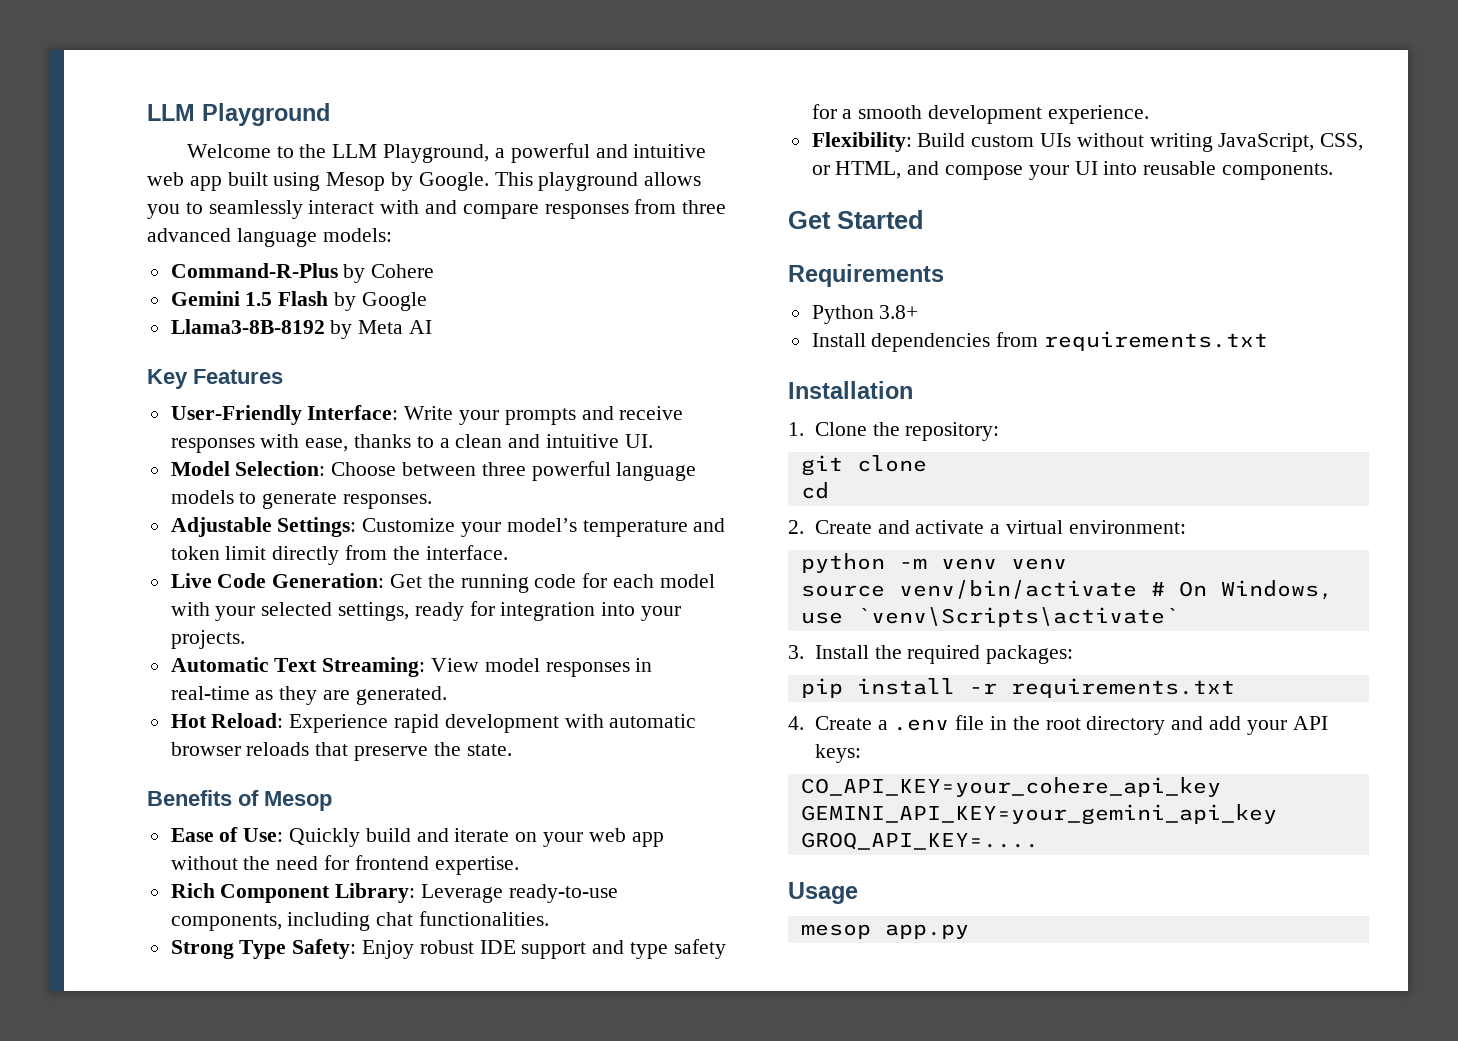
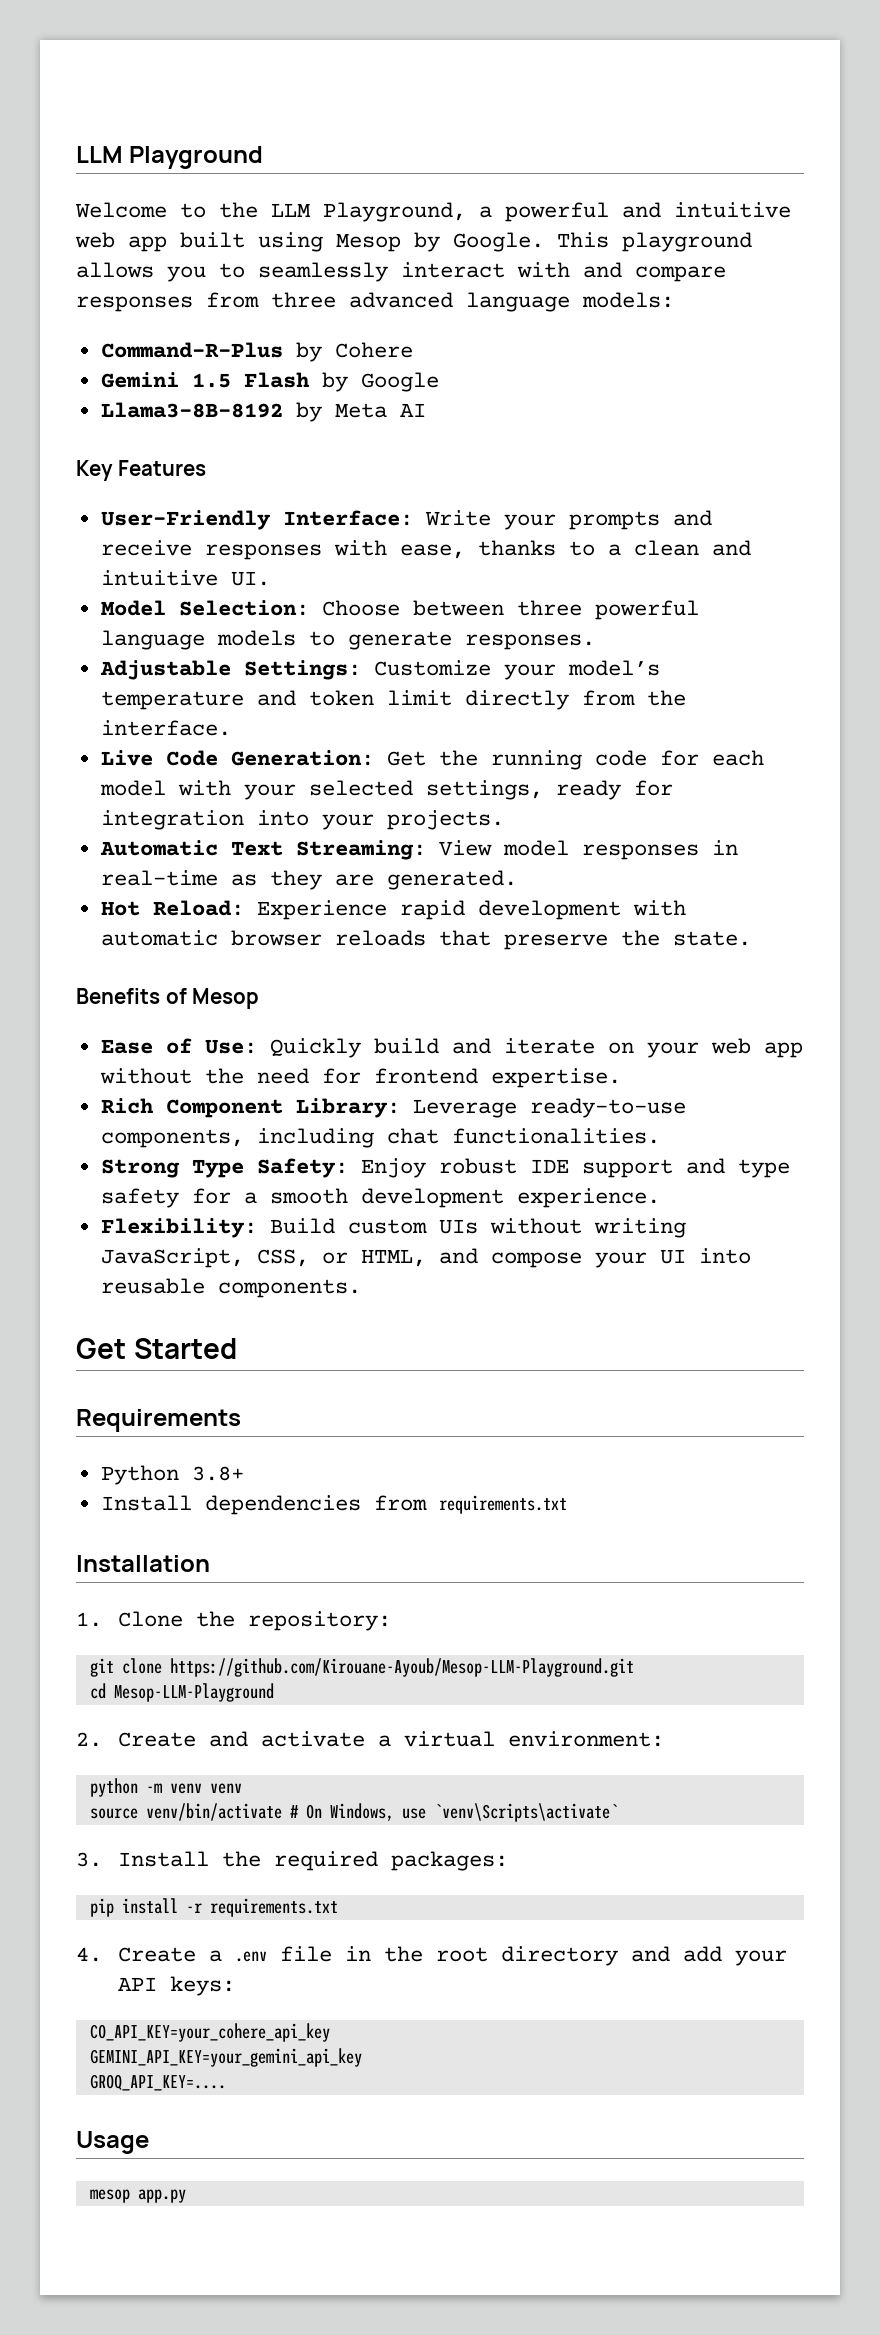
(927, 463) none -> [169,1658,634,1677] https://github.com/Kirouane-Ayoub/Mesop-LLM-Playground.git
(829, 490) none -> [113,1683,274,1702] Mesop-LLM-Playground

